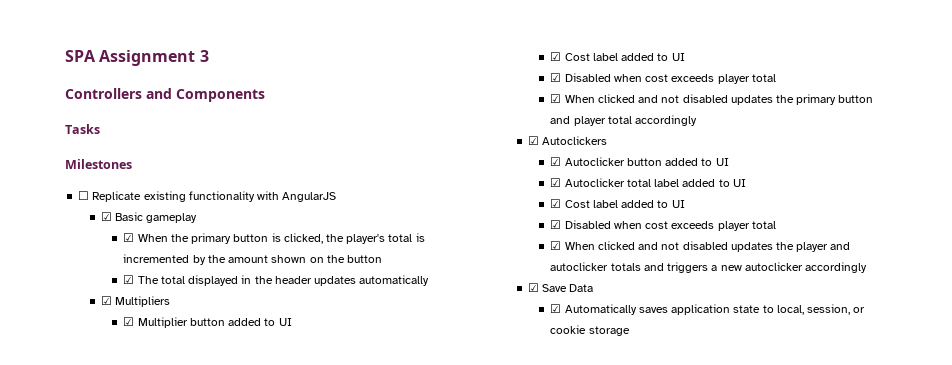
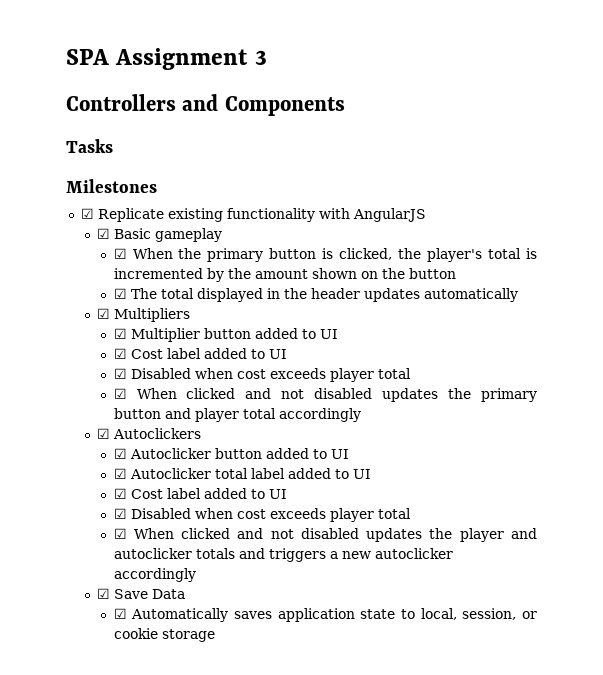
[78,191,90,200] ☐ -> [80,208,94,219] ☑

